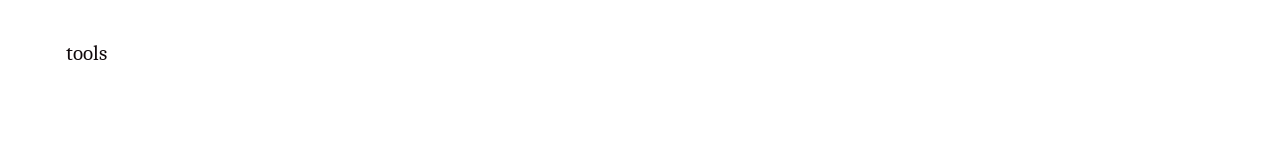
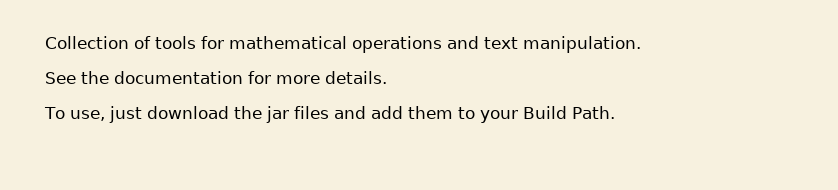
[66,45,107,60] tools -> [45,36,641,53] [45,71,387,84] [44,106,615,123] Collection of tools for mathematical operations and text manipulation. // See the documentation for more details. // To use, just download the jar files and add them to your Build Path.

